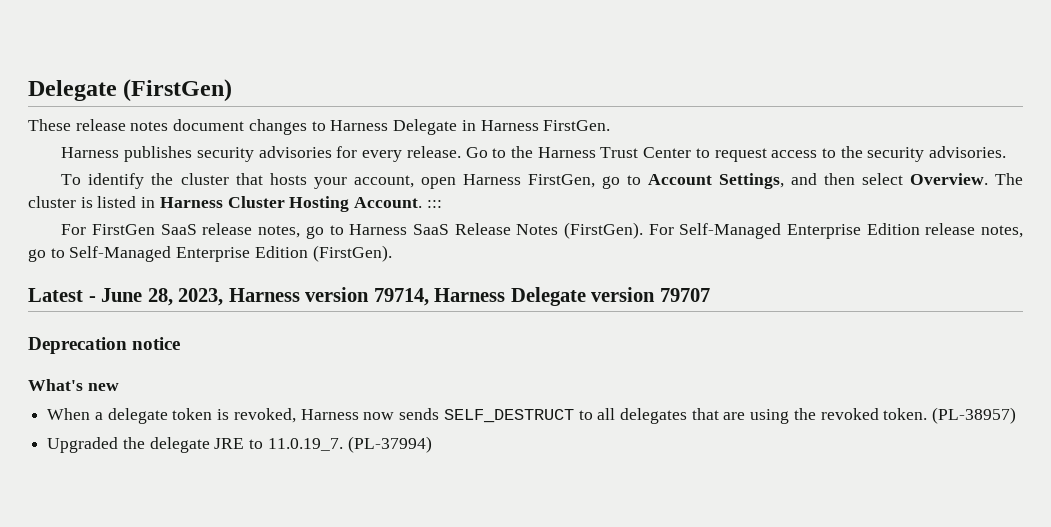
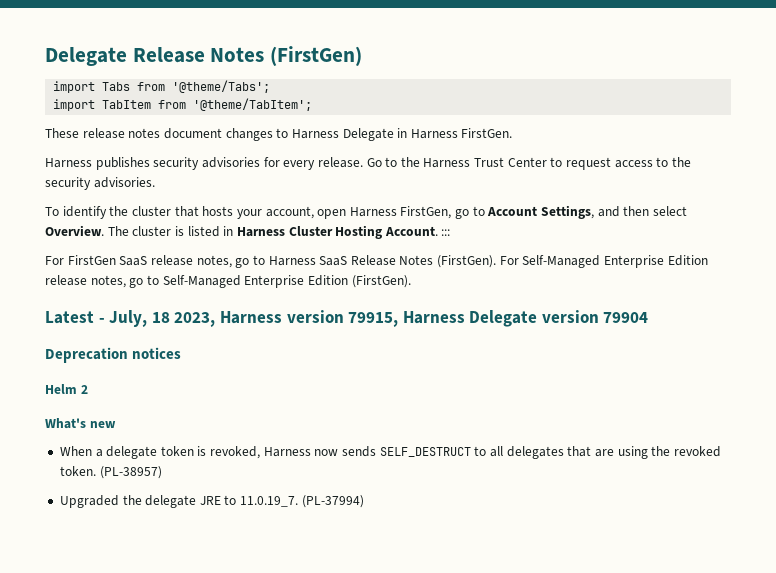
[28,80,117,101] Delegate -> [45,47,265,66] Delegate Release Notes
(233, 90) none -> [53,80,271,93] [53,98,313,111] // import Tabs from '@theme/Tabs'; // import TabItem from '@theme/TabItem';
[101,288,173,306] June 28, -> [109,310,170,327] July, 18
[373,288,429,306] 79714, -> [348,312,399,327] 79915,
[659,288,710,302] 79707 -> [603,312,649,323] 79904
[132,337,181,350] notice -> [132,347,182,359] [45,384,88,394] notices // Helm 2

